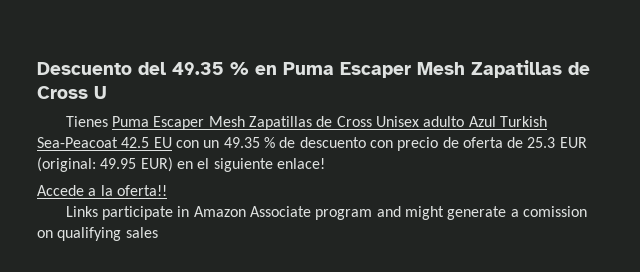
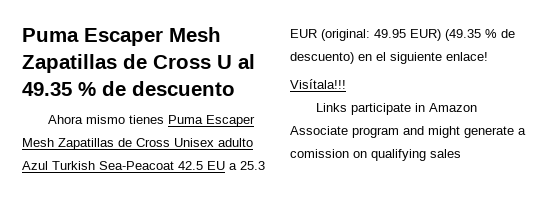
[37,62,277,75] Descuento del 49.35 % en -> (22, 35) none
[65,116,108,127] // Tienes -> [238,54,255,69] [22,81,235,96] [47,115,164,124] al 49.35 % de descuento // Ahora mismo tienes
[175,137,524,151] con un 49.35 % de descuento con precio de oferta de -> [229,163,237,170] a
(173, 164) none -> [445,29,515,41] [290,52,354,64] (49.35 % de descuento)
[37,185,167,196] Accede a la oferta!! -> [290,79,346,89] Visítala!!!

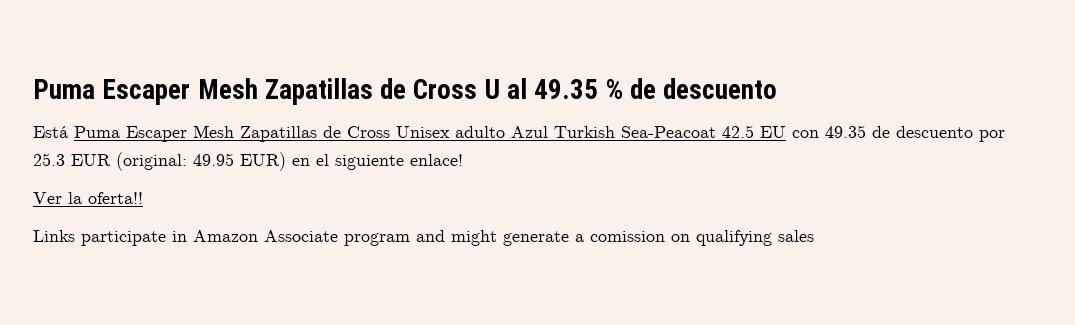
[47,115,164,124] Ahora mismo tienes -> [33,126,68,138] Está
[229,163,237,170] a -> [792,125,1005,142] con 49.35 de descuento por
[445,29,515,41] [290,52,354,64] (49.35 % de descuento) -> (286, 161) none
[290,79,346,89] Visítala!!! -> [33,192,143,204] Ver la oferta!!

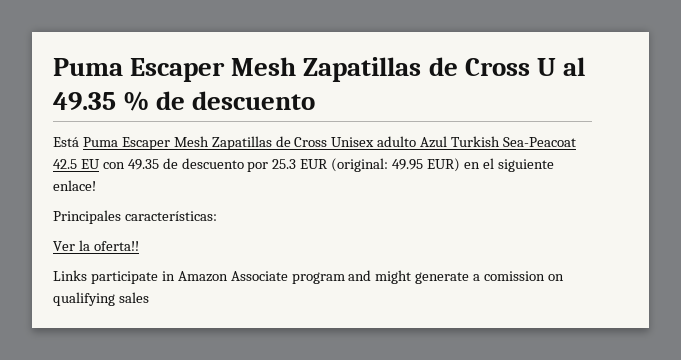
(463, 160) none -> [53,210,217,224] // Principales características:

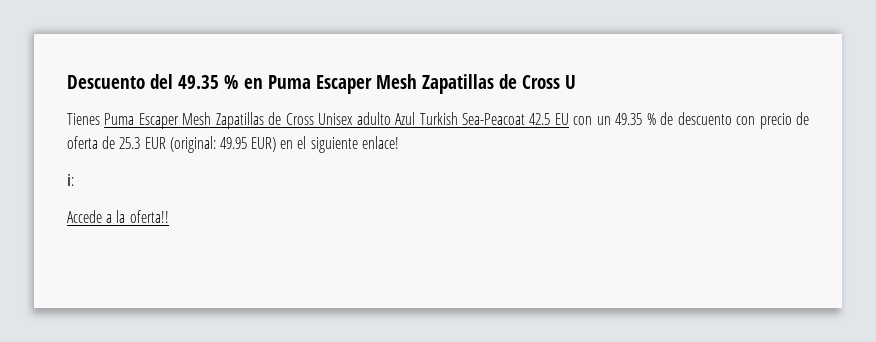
(53, 67) none -> [67,74,263,89] Descuento del 49.35 % en
[563,57,586,76] [53,91,316,111] [53,137,79,147] al 49.35 % de descuento // Está -> [67,113,100,125] // Tienes
[127,158,269,172] 49.35 de descuento por -> [596,112,810,129] [67,136,116,149] un 49.35 % de descuento con precio de oferta de
[53,210,217,224] [53,241,75,251] Principales características: // Ver -> [67,174,74,186] [67,210,113,223] ℹ: // Accede a
[53,270,565,284] [53,292,149,306] // Links participate in Amazon Associate program and might generate a comission on qualifying sales -> (169, 216) none

